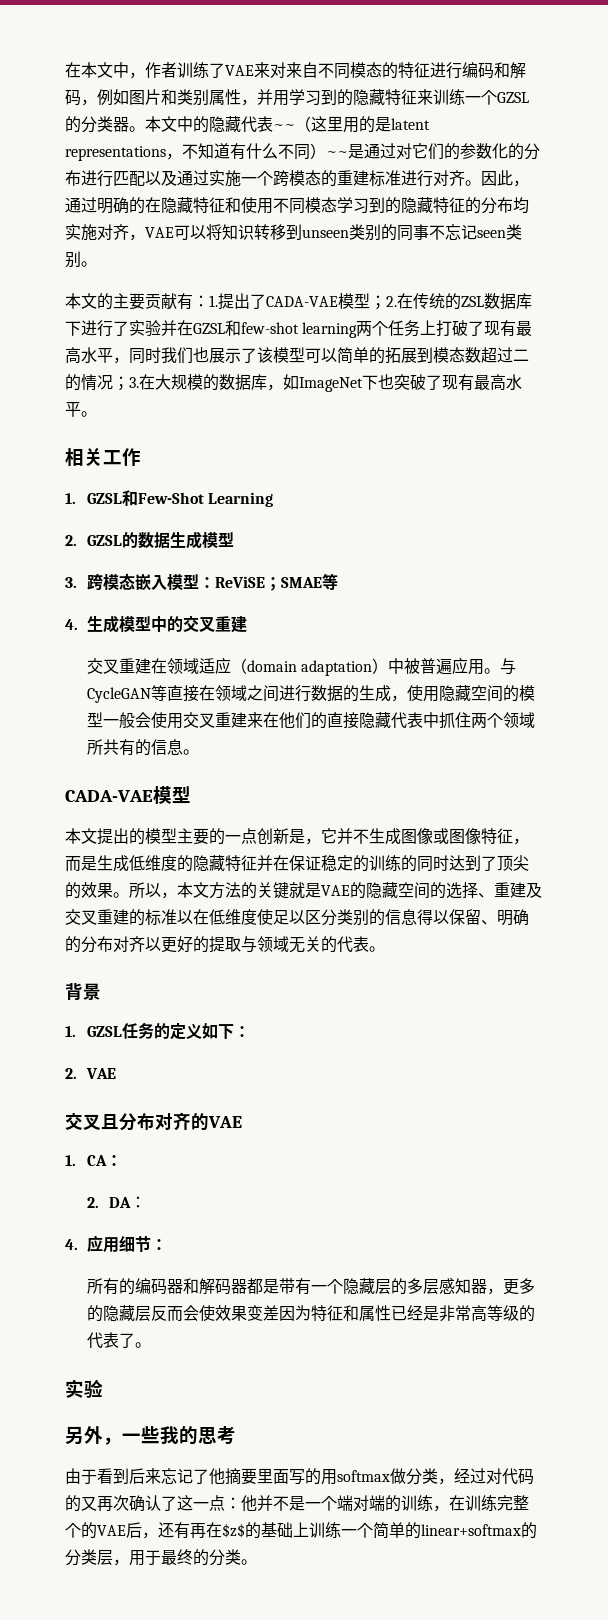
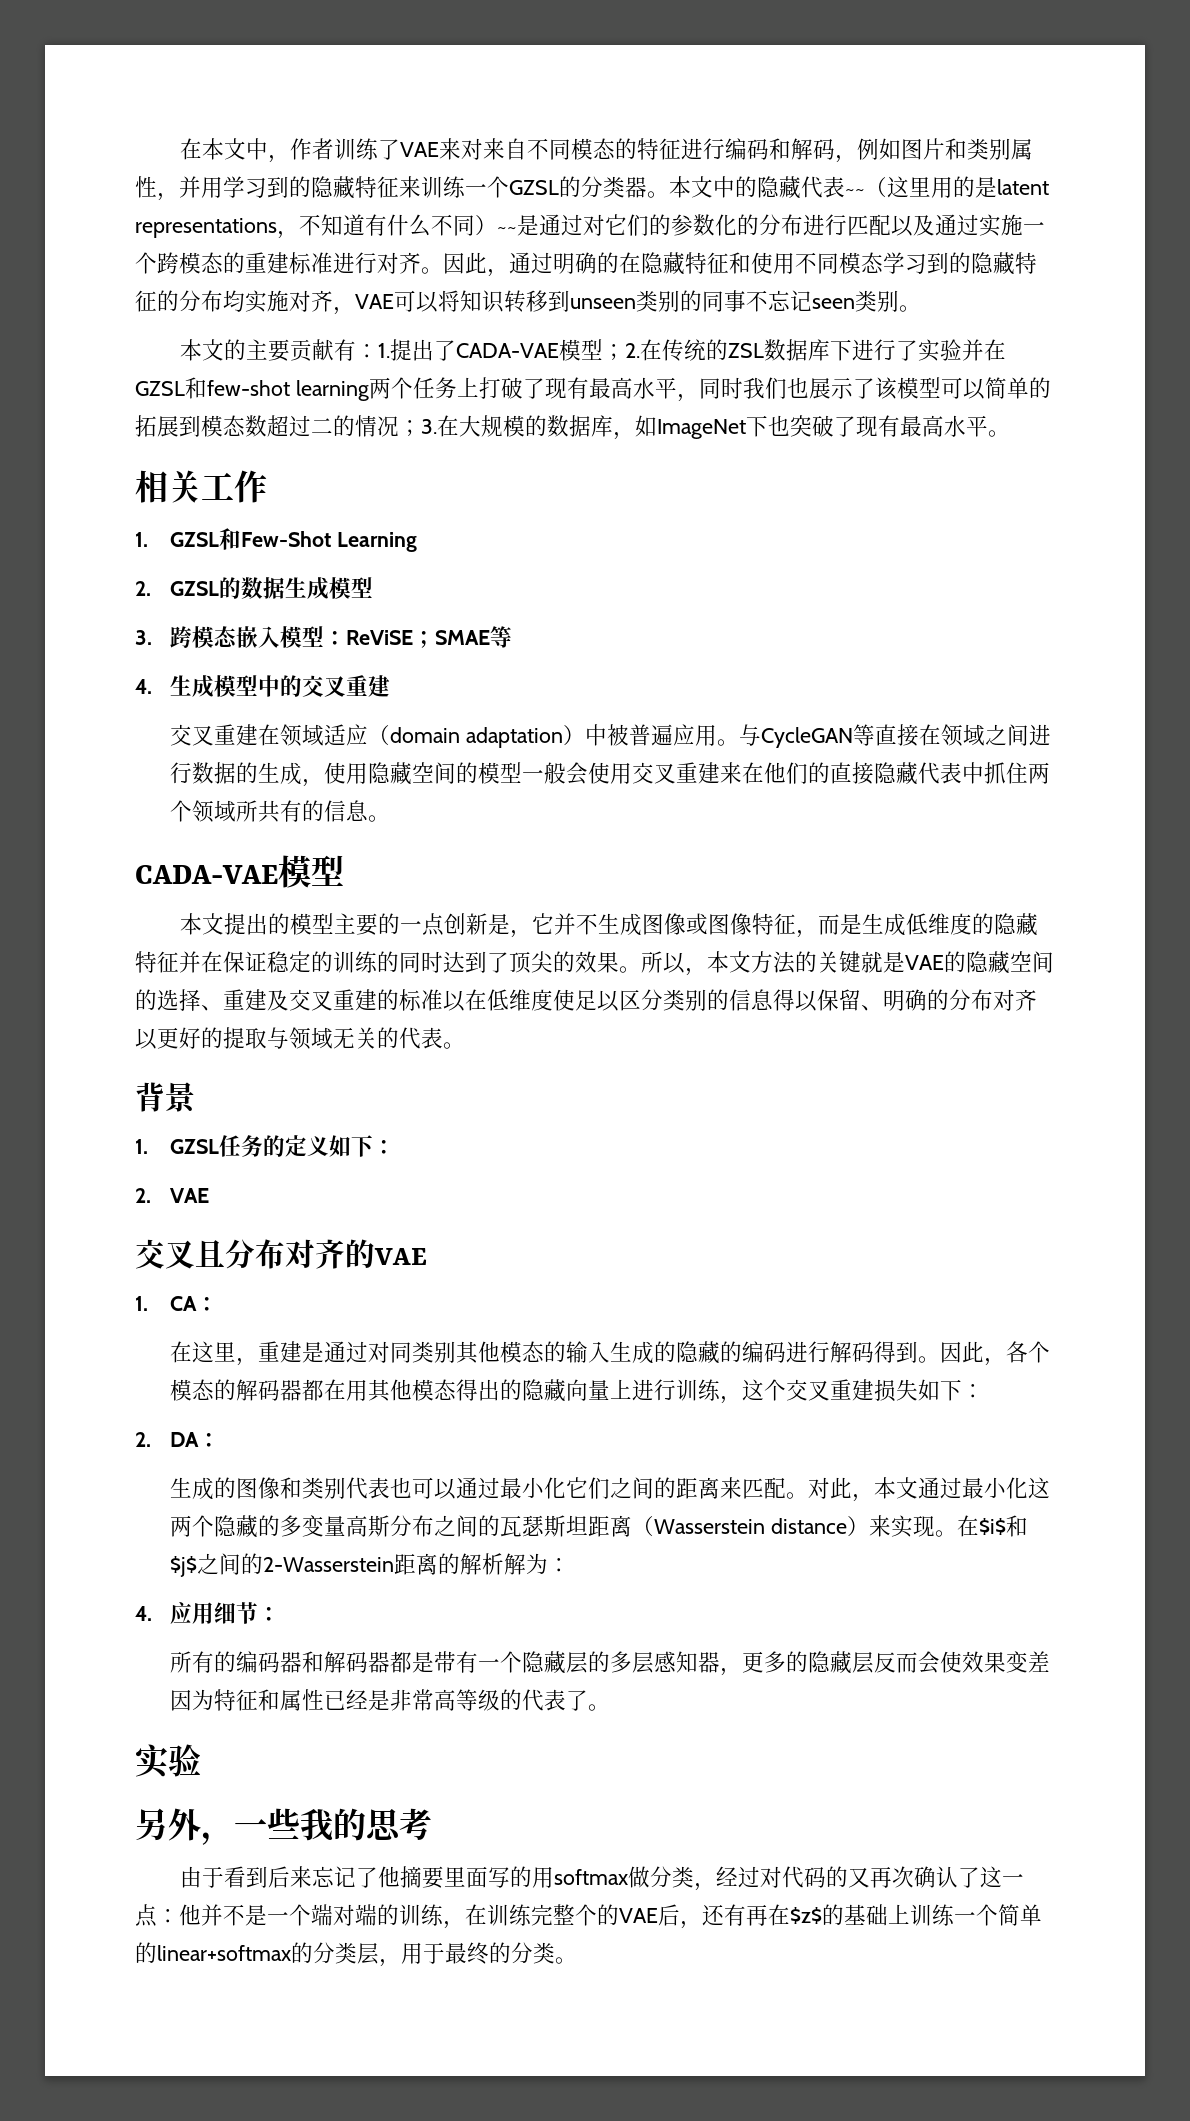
[86,1197,131,1208] 2. DA -> [170,1341,1051,1366] [170,1379,985,1404] [135,1432,221,1447] [170,1477,1051,1502] [170,1515,1029,1538] [170,1553,549,1577] 在这里，重建是通过对同类别其他模态的输入生成的隐藏的编码进行解码得到。因此，各个模态的解码器都在用其他模态得出的隐藏向量上进行训练，这个交叉重建损失如下： // 2. DA： // 生成的图像和类别代表也可以通过最小化它们之间的距离来匹配。对此，本文通过最小化这两个隐藏的多变量高斯分布之间的瓦瑟斯坦距离（Wasserstein distance）来实现。在$i$和$j$之间的2-Wasserstein距离的解析解为

